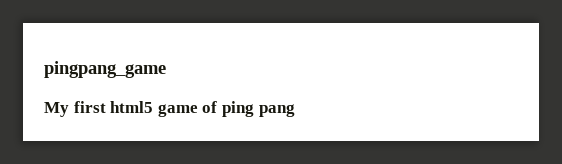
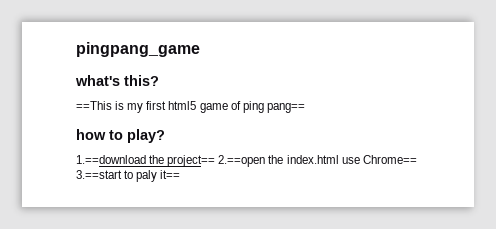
[44,102,69,117] My -> [75,75,159,86] [76,101,144,113] what's this? // ==This is my
[258,104,295,117] pang -> [266,103,305,113] [76,129,165,143] [76,155,417,167] [76,170,181,182] pang== // how to play? // 1.==download the project== 2.==open the index.html use Chrome== 3.==start to paly it==

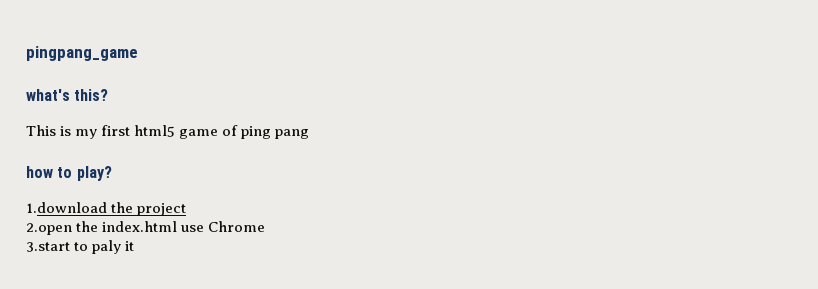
[76,101,112,110] ==This -> [26,125,56,136] This
[266,103,305,113] pang== -> [275,129,310,139] pang
[76,155,266,167] 1.==download the project== 2.==open -> [26,202,187,216] [26,223,72,235] 1.download the project // 2.open
[362,155,417,164] [76,170,122,179] Chrome== 3.==start -> [208,221,266,232] [26,242,70,252] Chrome // 3.start
[160,170,181,179] it== -> [125,241,135,251] it

